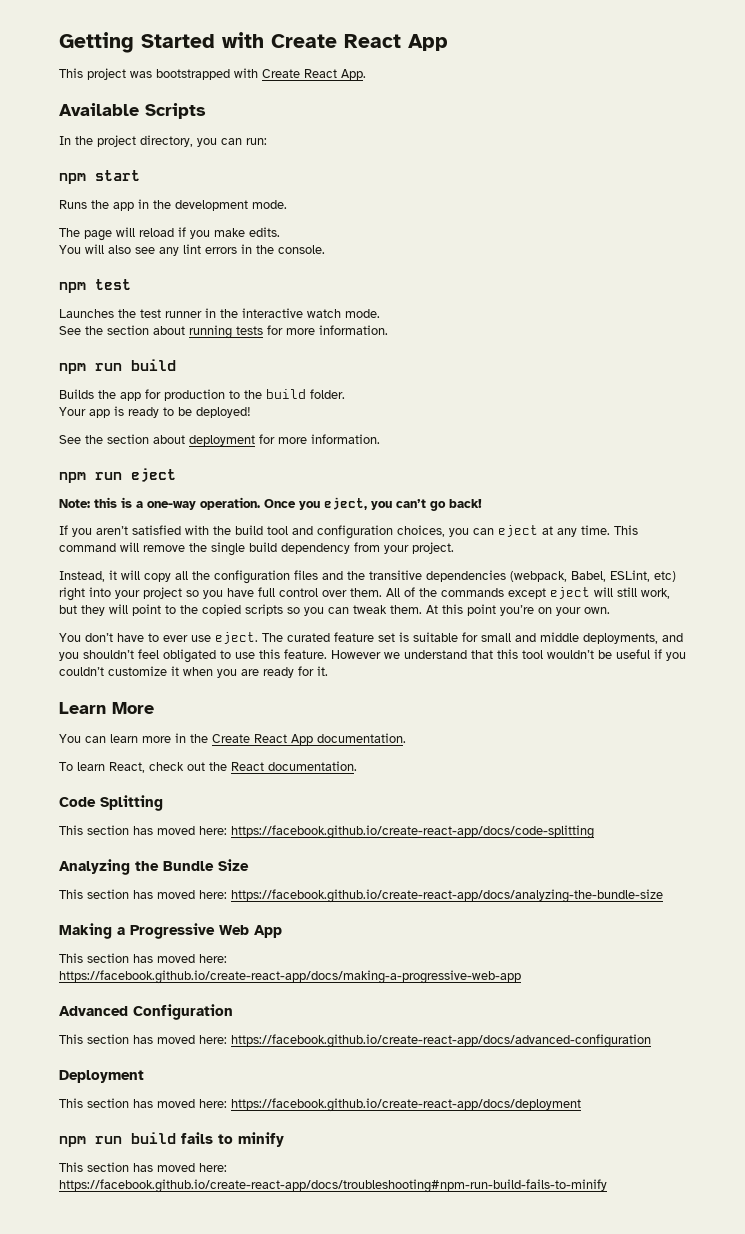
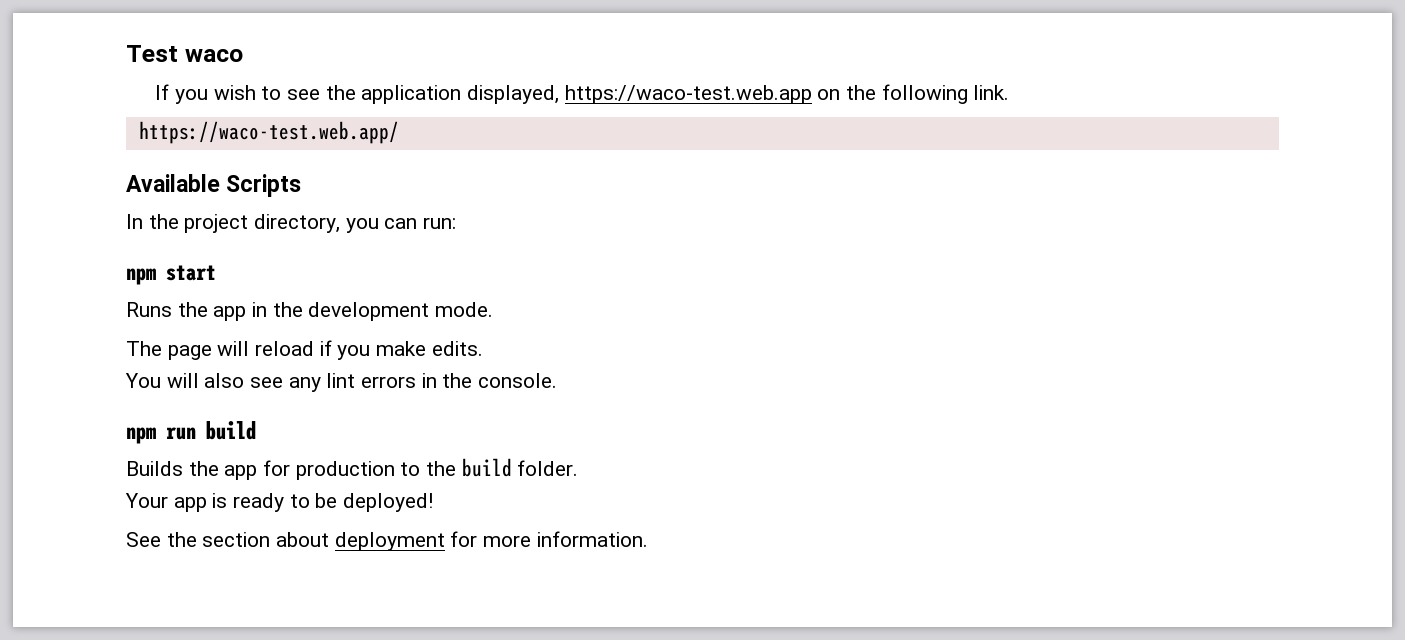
[59,32,448,53] [59,68,366,80] Getting Started with Create React App // This project was bootstrapped with Create React App. -> [126,45,243,62] [155,84,1010,104] [138,121,399,144] Test waco // If you wish to see the application displayed, https://waco-test.web.app on the following link. // https://waco-test.web.app/
[59,279,131,293] [59,308,380,318] [59,325,388,339] // npm test // Launches the test runner in the interactive watch mode. // See the section about running tests for more information. -> (558, 380) none
[59,468,176,483] [59,497,482,511] [59,525,638,539] [59,542,454,556] [59,570,676,584] [59,587,670,601] [59,604,610,616] [59,632,683,644] [59,649,686,663] [59,666,328,678] [59,702,154,714] [59,733,406,745] [59,761,357,773] [59,795,163,811] [59,825,594,839] [59,859,249,875] [59,889,663,903] [59,923,282,939] [59,953,227,963] [59,970,521,984] [59,1004,233,1020] [59,1034,651,1048] [59,1070,144,1083] [59,1098,581,1112] [59,1132,284,1147] [59,1162,227,1172] [59,1179,607,1193] // npm run eject // Note: this is a one-way operation. Once you eject, you can’t go back! // If you aren’t satisfied with the build tool and configuration choices, you can eject at any time. This command will remove the single build dependency from your project. // Instead, it will copy all the configuration files and the transitive dependencies (webpack, Babel, ESLint, etc) right into your project so you have full control over them. All of the commands except eject will still work, but they will point to the copied scripts so you can tweak them. At this point you’re on your own. // You don’t have to ever use eject. The curated feature set is suitable for small and middle deployments, and you shouldn’t feel obligated to use this feature. However we understand that this tool wouldn’t be useful if you couldn’t customize it when you are ready for it. // Learn More // You can learn more in the Create React App documentation. // To learn React, check out the React documentation. // Code Splitting // This section has moved here: https://facebook.github.io/create-react-app/docs/code-splitting // Analyzing the Bundle Size // This section has moved here: https://facebook.github.io/create-react-app/docs/analyzing-the-bundle-size // Making a Progressive Web App // This section has moved here: https://facebook.github.io/create-react-app/docs/making-a-progressive-web-app // Advanced Configuration // This section has moved here: https://facebook.github.io/create-react-app/docs/advanced-configuration // Deployment // This section has moved here: https://facebook.github.io/create-react-app/docs/deployment // npm run build fails to minify // This section has moved here: https://facebook.github.io/create-react-app/docs/troubleshooting#npm-run-build-fails-to-minify -> (648, 539) none

